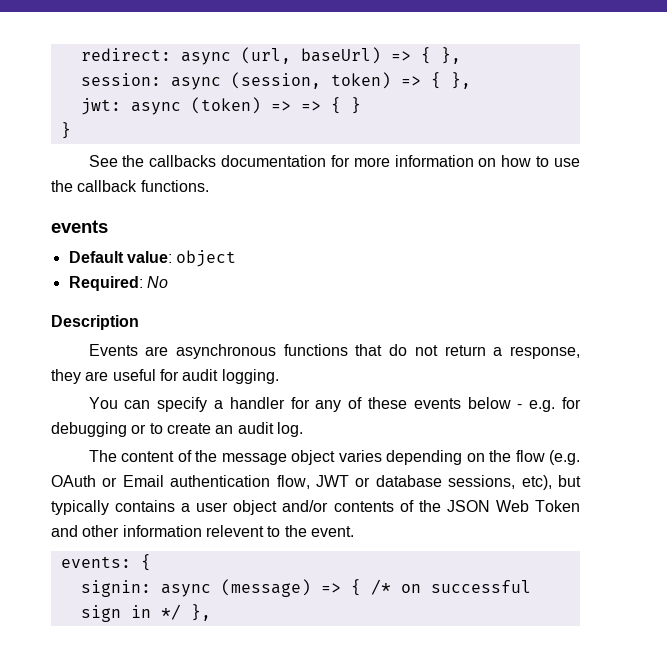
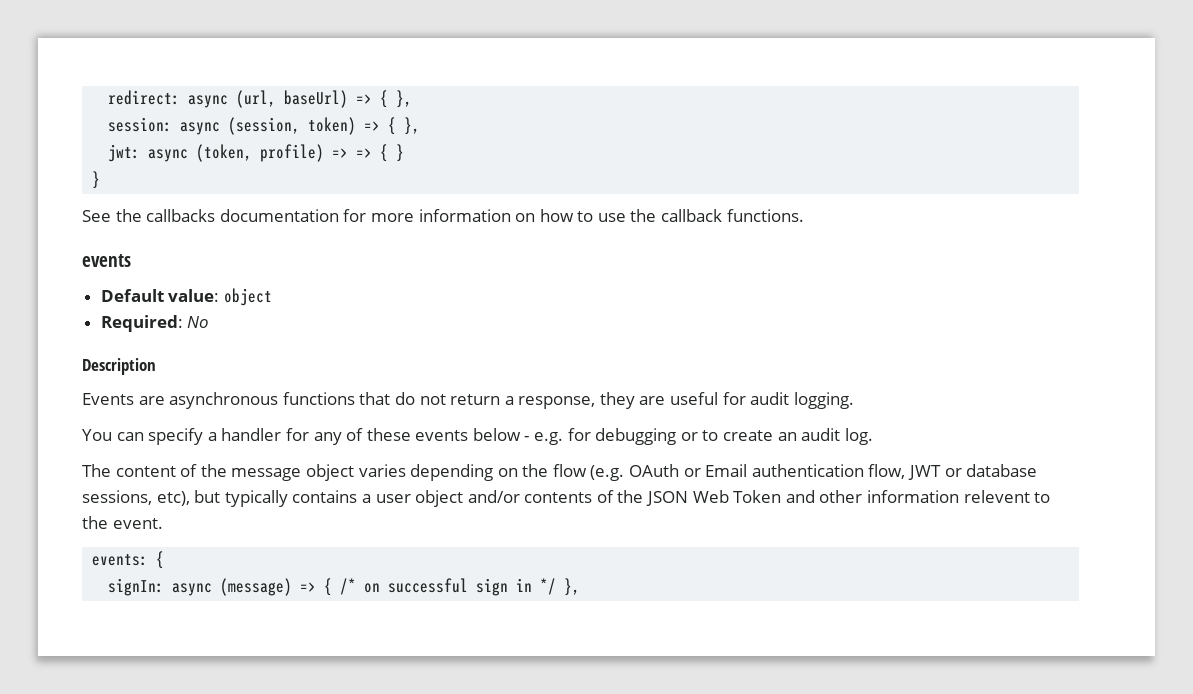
[190,97,261,114] (token) -> [196,144,325,162] (token, profile)
[80,580,151,597] signin: -> [108,578,165,596] signIn:

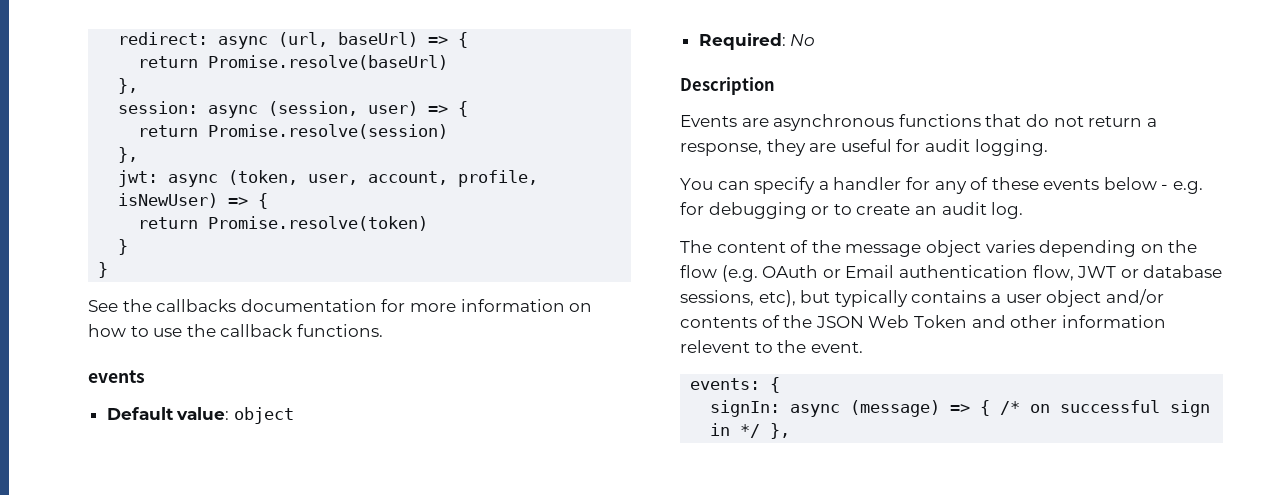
(389, 99) none -> [138,55,449,70] // return Promise.resolve(baseUrl) //
[308,117,397,135] token) => { -> [368,101,469,117] [138,124,449,139] user) => { // return Promise.resolve(session) //
[260,144,389,162] profile) => => { -> [308,170,539,187] [118,193,269,209] [138,216,429,231] user, account, profile, isNewUser) => { // return Promise.resolve(token) //

